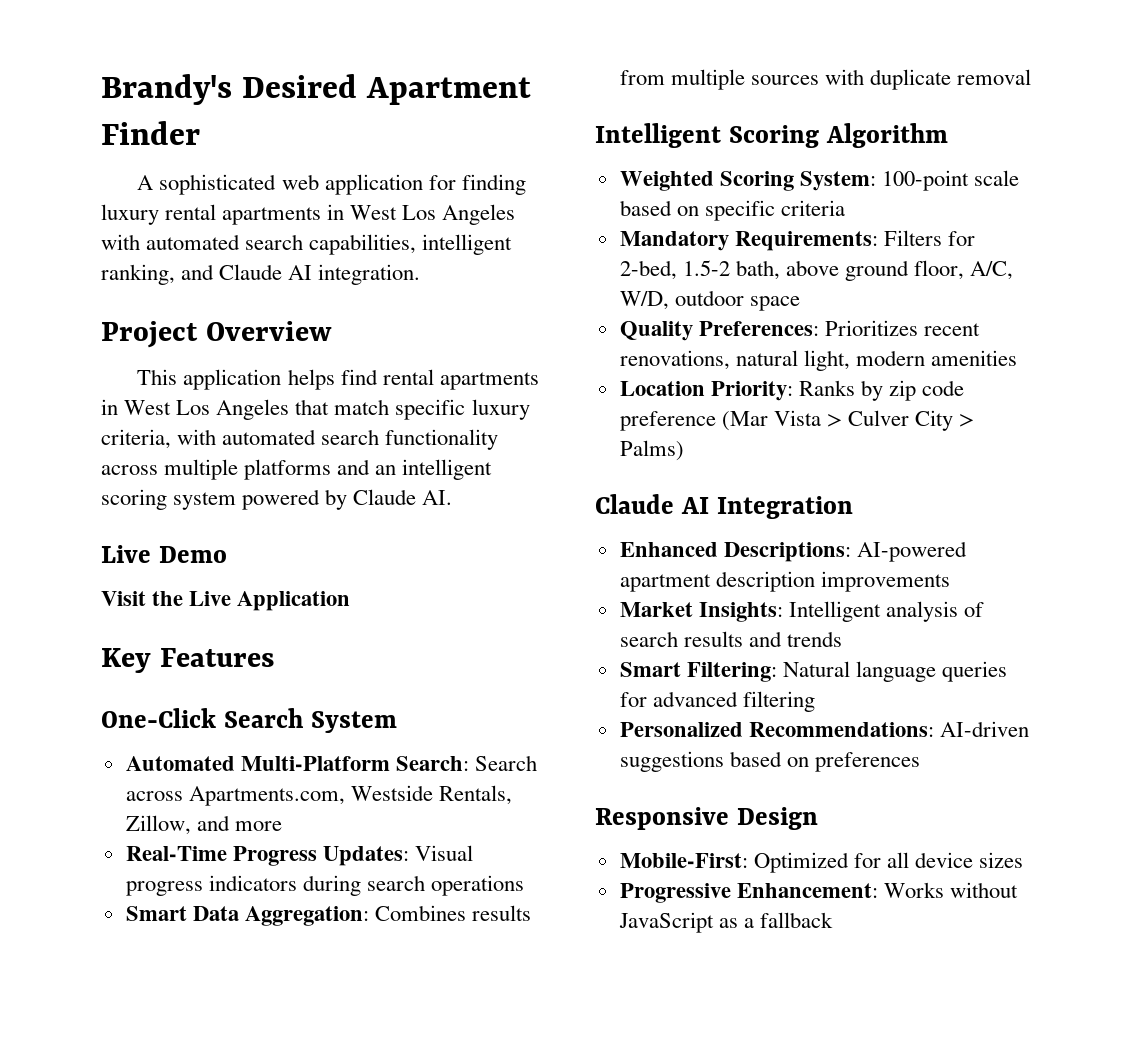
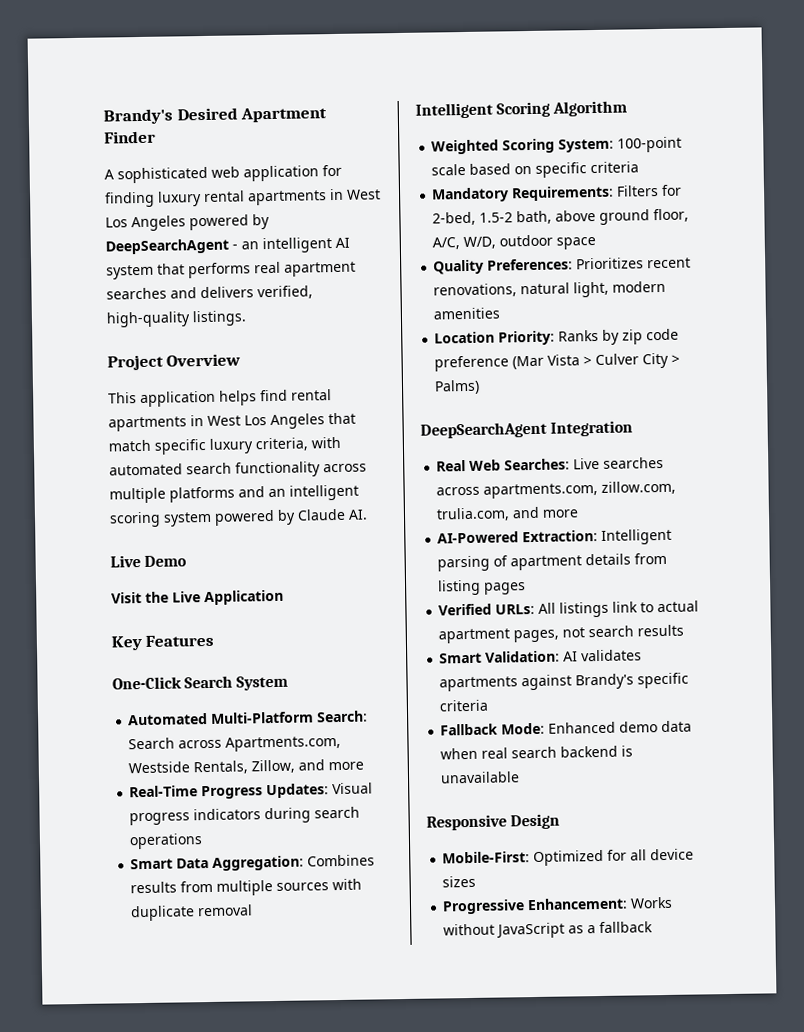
[101,234,513,255] [101,264,421,285] with automated search capabilities, intelligent ranking, and Claude AI integration. -> [189,214,270,231] [105,237,350,255] [106,261,356,280] [106,285,313,300] [106,310,247,328] powered by DeepSearchAgent - an intelligent AI system that performs real apartment searches and delivers verified, high-quality listings.
[595,494,709,514] Claude AI -> [420,421,547,439] DeepSearchAgent
[619,541,967,562] [619,571,950,592] [619,601,985,622] Enhanced Descriptions: AI-powered apartment description improvements // Market Insights: Intelligent analysis of -> [436,456,665,472] [436,480,677,499] [436,506,580,522] [437,528,673,545] [437,552,668,572] [437,579,527,596] [438,600,700,618] [438,627,586,644] Real Web Searches: Live searches across apartments.com, zillow.com, trulia.com, and more // AI-Powered Extraction: Intelligent parsing of apartment details from listing pages // Verified URLs: All listings link to actual apartment pages, not
[748,631,842,647] [619,661,1008,682] [619,691,815,712] [619,721,1029,737] [619,751,920,772] and trends // Smart Filtering: Natural language queries for advanced filtering // Personalized Recommendations: AI-driven suggestions based on preferences -> [439,649,643,664] [439,672,690,692] [439,699,490,712] [440,720,693,736] [440,745,634,760] [440,771,521,784] // Smart Validation: AI validates apartments against Brandy's specific criteria // Fallback Mode: Enhanced demo data when real search backend is unavailable

